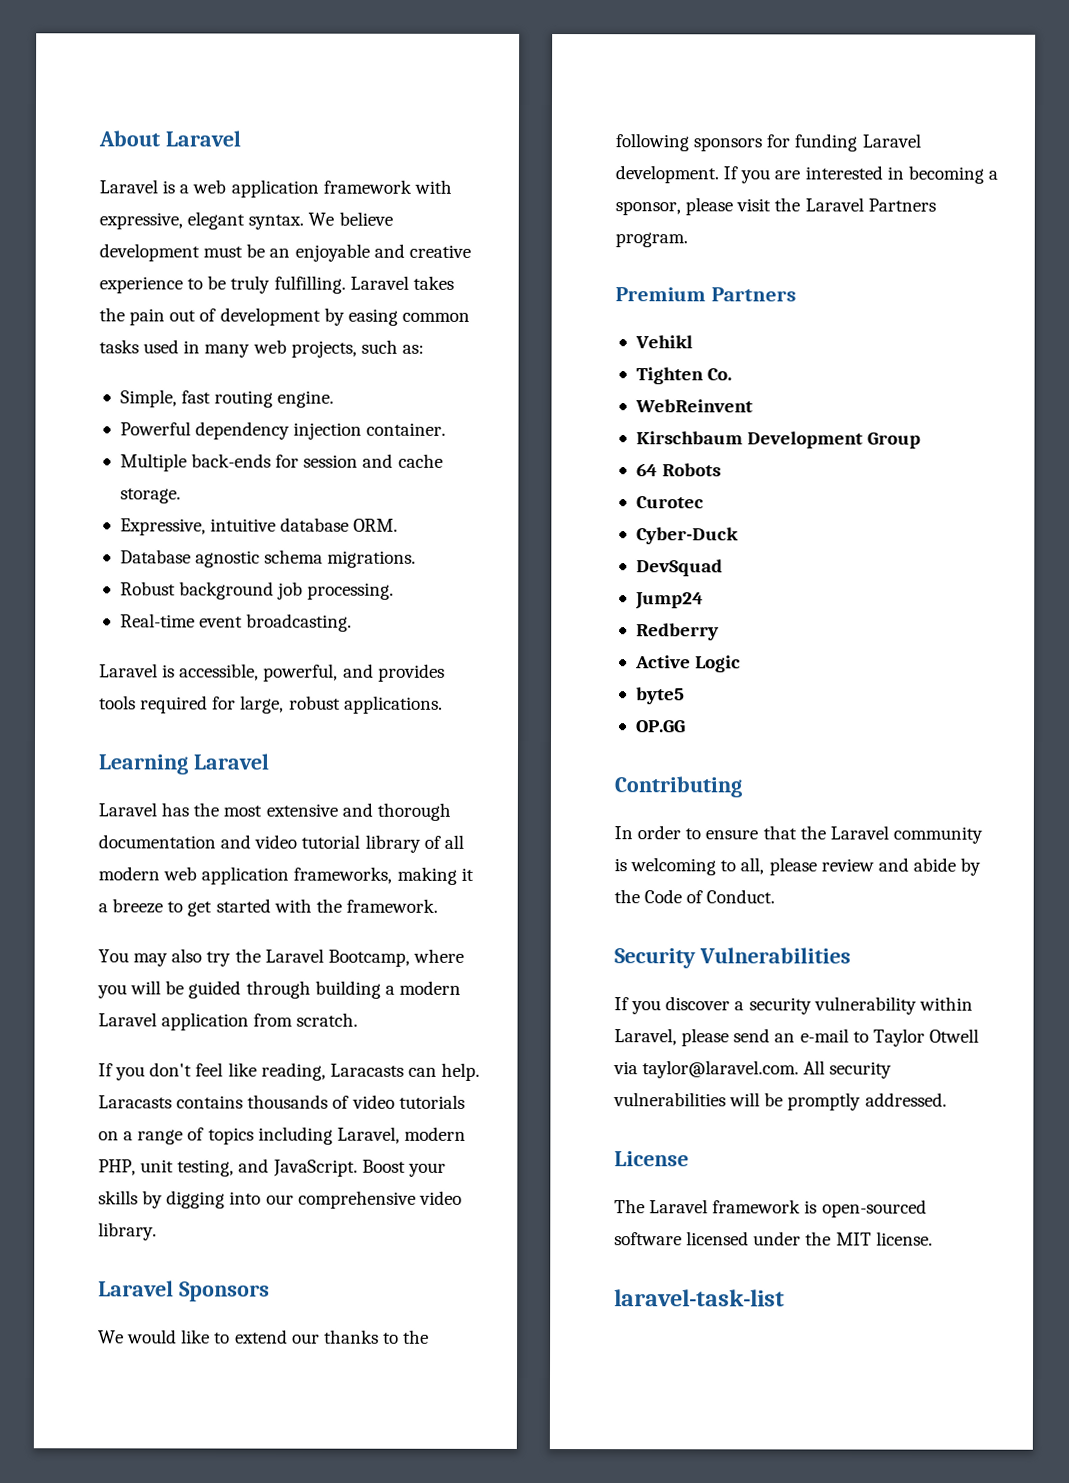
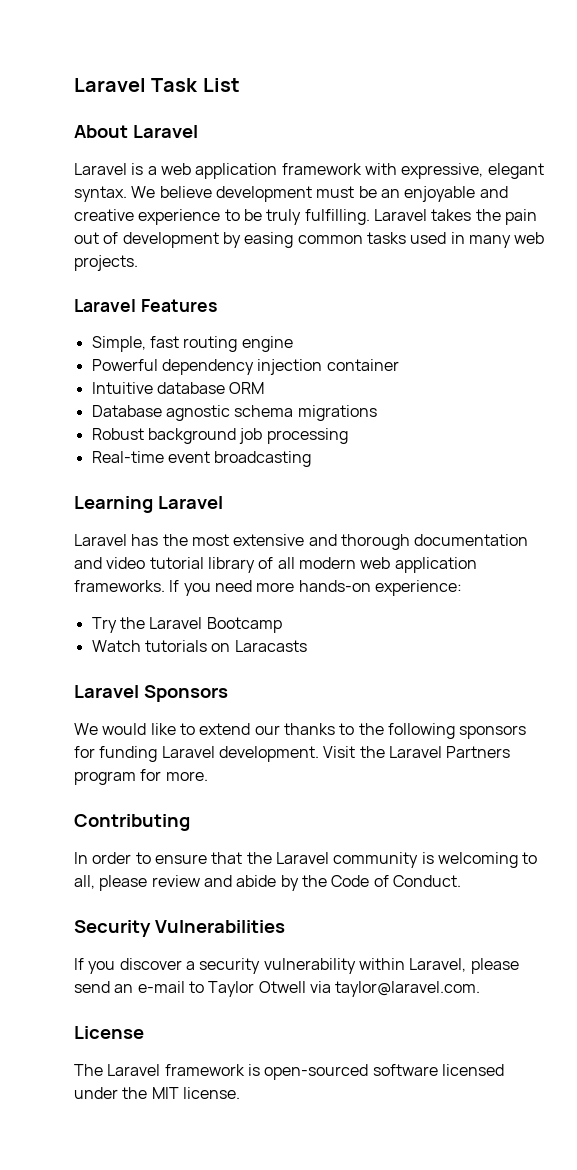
(98, 138) none -> [74,78,240,92] Laravel Task List //
[290,339,424,358] projects, such as: -> [74,255,138,271] [74,299,217,312] projects. // Laravel Features
[277,390,335,408] engine. -> [241,336,293,352] engine
[366,422,447,436] [119,453,443,472] [119,488,181,504] [119,517,399,536] container. // Multiple back-ends for session and cache storage. // Expressive, intuitive database ORM. -> [326,359,399,371] [91,382,265,394] container // Intuitive database ORM
[327,550,417,568] migrations. -> [297,405,377,421] migrations
[307,582,395,600] processing. -> [266,428,348,444] processing
[246,613,353,632] [99,663,445,682] [99,695,443,714] broadcasting. // Laravel is accessible, powerful, and provides tools required for large, robust applications. -> [214,451,312,467] broadcasting
[293,866,474,885] [98,898,438,917] [98,948,464,967] [97,980,461,999] [98,1012,359,1031] [98,1062,481,1081] [98,1094,465,1109] [98,1126,466,1145] [98,1158,446,1177] [98,1190,462,1209] [98,1222,157,1241] frameworks, making it a breeze to get started with the framework. // You may also try the Laravel Bootcamp, where you will be guided through building a modern Laravel application from scratch. // If you don't feel like reading, Laracasts can help. Laracasts contains thousands of video tutorials on a range of topics including Laravel, modern PHP, unit testing, and JavaScript. Boost your skills by digging into our comprehensive video library. -> [74,580,462,596] [91,617,282,633] [91,640,307,652] frameworks. If you need more hands-on experience: // Try the Laravel Bootcamp // Watch tutorials on Laracasts
[723,165,998,184] [615,197,936,216] [615,232,688,248] [615,287,796,302] [634,335,693,349] [635,367,733,385] [634,399,753,413] [635,431,922,449] [635,463,722,477] [635,496,704,509] [635,527,739,545] [635,559,723,577] [634,592,704,610] [635,623,719,641] [634,655,742,673] [635,687,685,705] [635,720,686,733] If you are interested in becoming a sponsor, please visit the Laravel Partners program. // Premium Partners // Vehikl // Tighten Co. // WebReinvent // Kirschbaum Development Group // 64 Robots // Curotec // Cyber-Duck // DevSquad // Jump24 // Redberry // Active Logic // byte5 // OP.GG -> [323,746,511,758] [74,769,208,785] Visit the Laravel Partners program for more.
[803,1060,893,1079] [613,1092,947,1111] All security vulnerabilities will be promptly addressed. -> (481, 989) none
[614,1289,785,1307] // laravel-task-list -> (240, 1093) none

